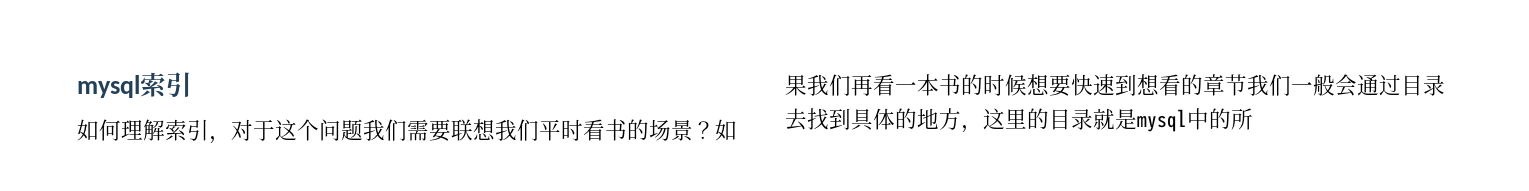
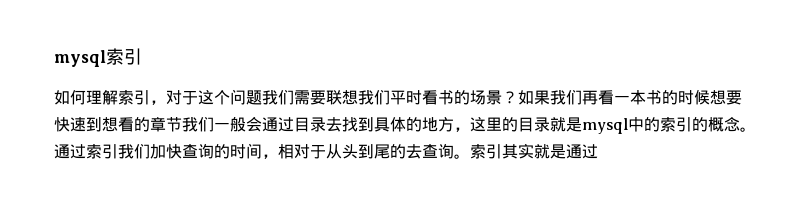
[1231,108,1253,130] 所 -> [660,116,756,132] [54,143,598,159] 索引的概念。通过索引我们加快查询的时间，相对于从头到尾的去查询。索引其实就是通过

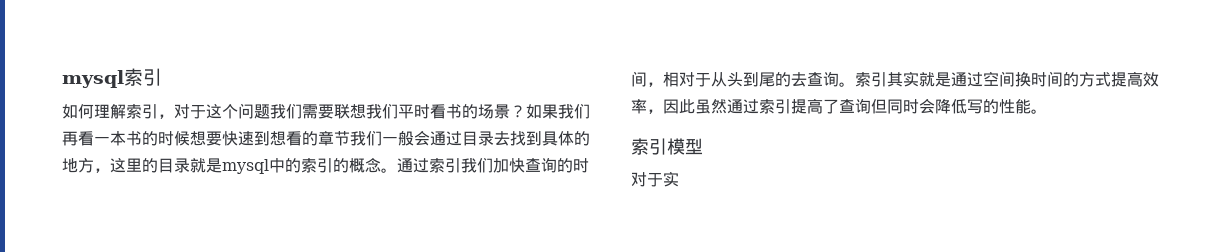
(598, 151) none -> [983,71,1159,87] [631,98,1047,114] [631,138,703,155] [631,171,679,187] 空间换时间的方式提高效率，因此虽然通过索引提高了查询但同时会降低写的性能。 // 索引模型 // 对于实

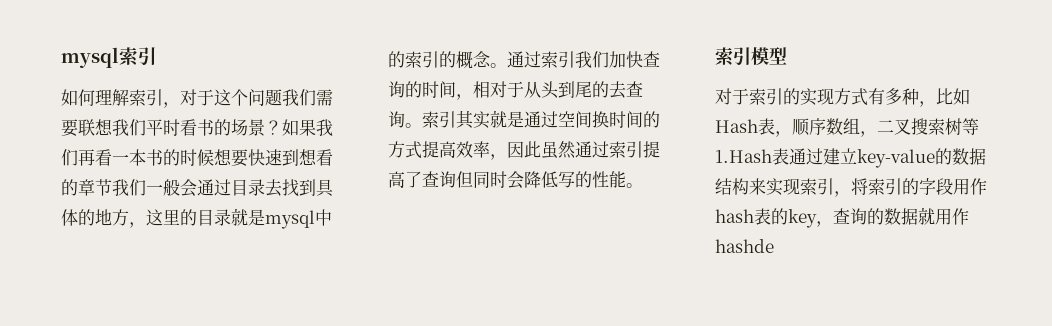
[663,171,679,187] 实 -> [749,88,970,107] [715,118,979,137] [715,148,986,168] [715,178,987,197] [715,207,969,228] [715,239,774,253] 索引的实现方式有多种，比如Hash表，顺序数组，二叉搜索树等1.Hash表通过建立key-value的数据结构来实现索引，将索引的字段用作hash表的key，查询的数据就用作hashde

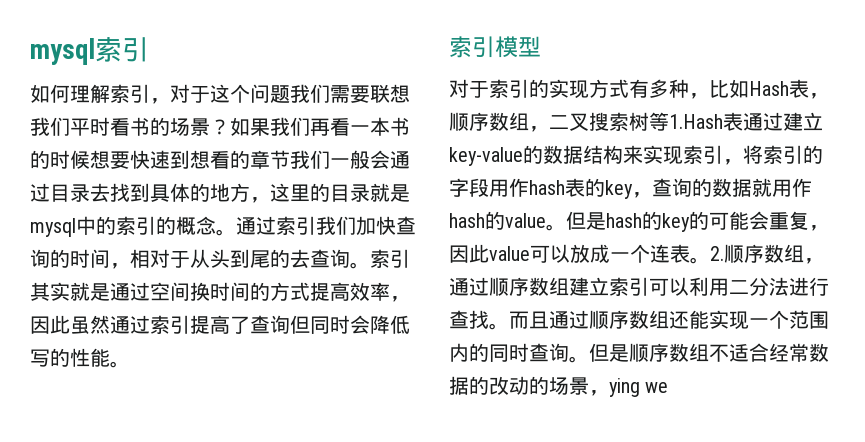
[715,239,774,253] hashde -> [449,211,829,232] [449,244,824,264] [449,277,829,296] [449,310,829,330] [449,343,829,363] [449,376,669,397] hash的value。但是hash的key的可能会重复，因此value可以放成一个连表。2.顺序数组，通过顺序数组建立索引可以利用二分法进行查找。而且通过顺序数组还能实现一个范围内的同时查询。但是顺序数组不适合经常数据的改动的场景，ying we

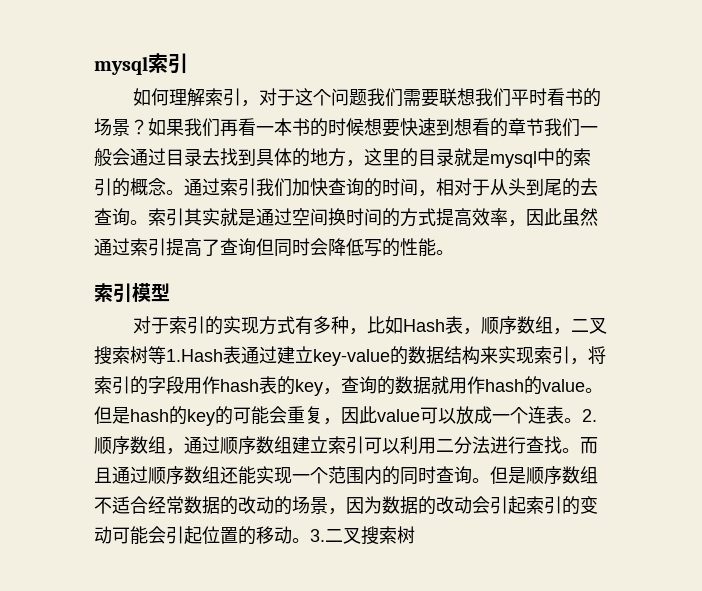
[609,378,669,397] ying we -> [346,496,598,515] [94,526,415,545] 因为数据的改动会引起索引的变动可能会引起位置的移动。3.二叉搜索树

